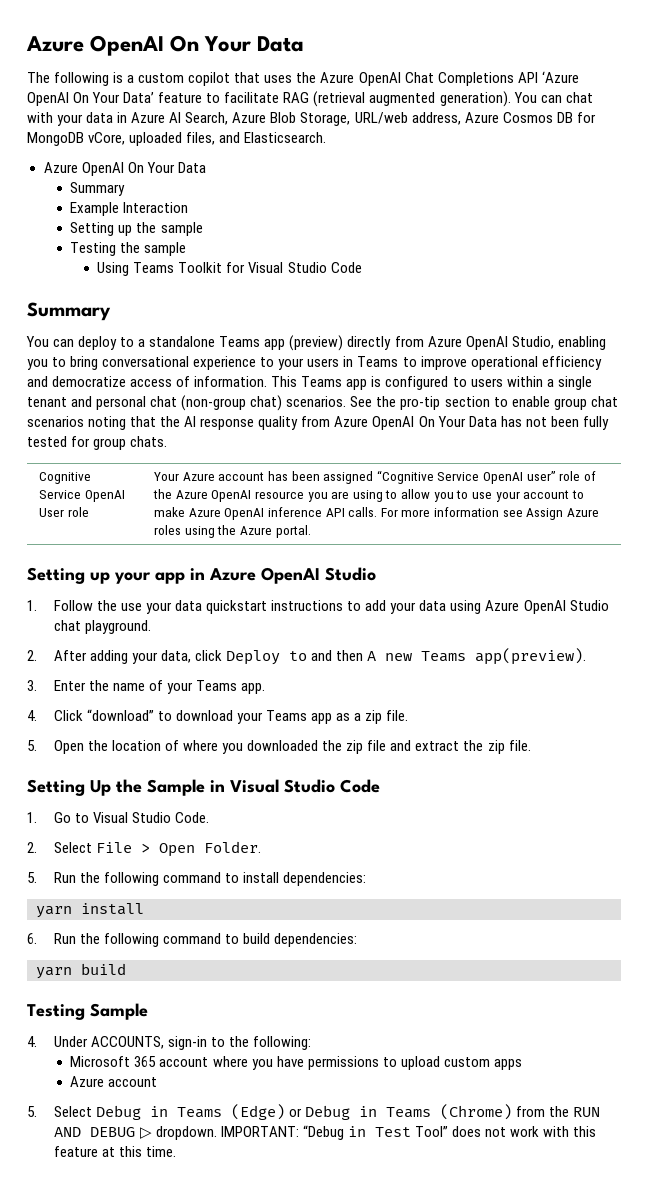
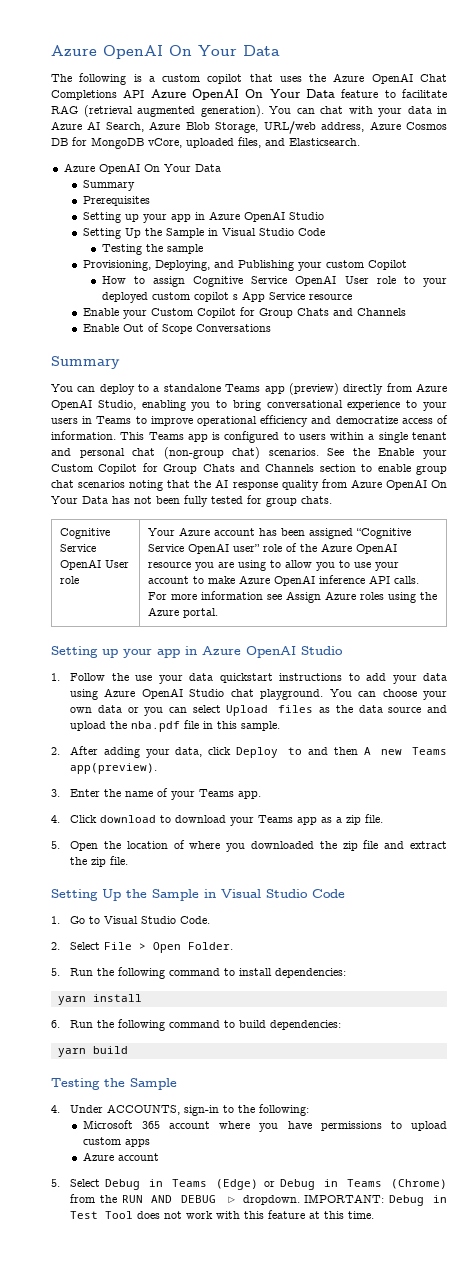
[541,71,579,83] [27,92,155,106] ‘Azure OpenAI On Your Data’ -> [150,89,335,100] Azure OpenAI On Your Data
[70,202,189,216] [70,222,203,236] [70,242,187,256] [97,262,362,276] Example Interaction // Setting up the sample // Testing the sample // Using Teams Toolkit for Visual Studio Code -> [82,196,150,206] [82,211,324,223] [82,228,325,239] [101,244,203,255] [82,260,407,271] [101,275,447,287] [101,291,352,303] [82,307,406,319] [82,323,271,334] Prerequisites // Setting up your app in Azure OpenAI Studio // Setting Up the Sample in Visual Studio Code // Testing the sample // Provisioning, Deploying, and Publishing your custom Copilot // How to assign Cognitive Service OpenAI User role to your deployed custom copilot s App Service resource // Enable your Custom Copilot for Group Chats and Channels // Enable Out of Scope Conversations
[400,396,441,410] pro-tip -> [378,448,447,459] [51,463,315,474] Enable your Custom Copilot for Group Chats and Channels
(151, 627) none -> [329,689,448,700] [70,705,448,716] [70,720,281,732] You can choose your own data or you can select Upload files as the data source and upload the nba.pdf file in this sample.
[86,709,154,721] “download” -> [100,815,157,823] download
(85, 1012) none -> [104,1078,125,1087] the
[303,1125,345,1140] “Debug -> [389,1195,425,1206] Debug
[415,1126,449,1137] Tool” -> [105,1211,134,1219] Tool

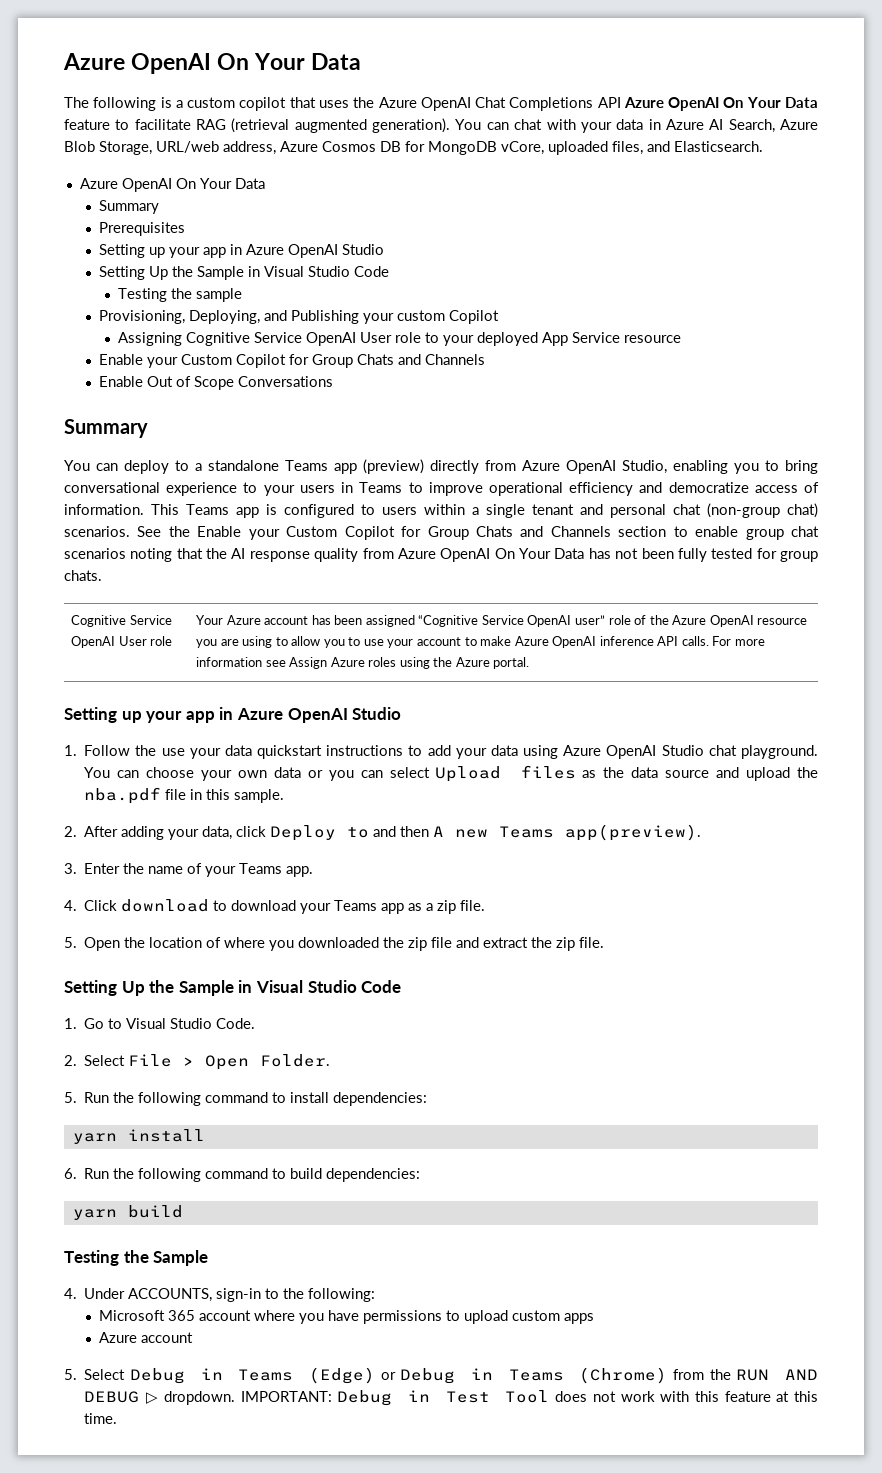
[101,276,186,287] How to assign -> [118,332,183,346] Assigning
[151,292,238,302] custom copilot s -> (539, 339) none

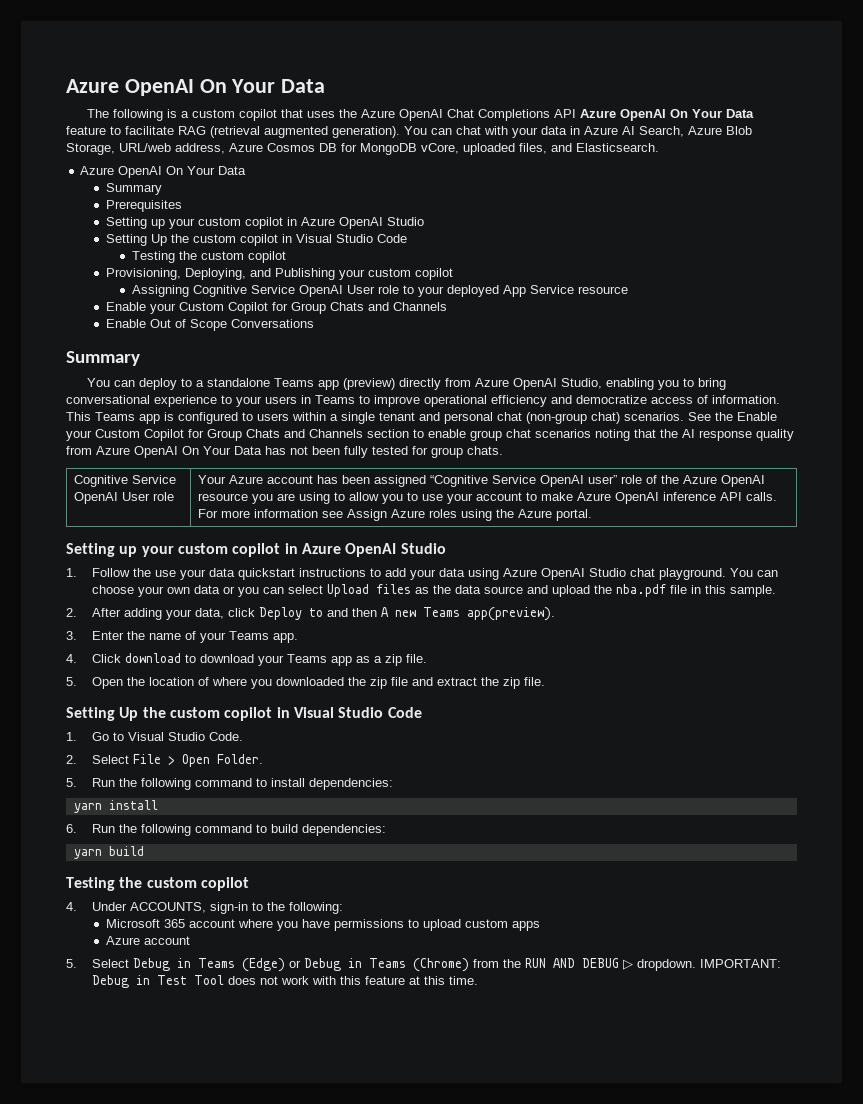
[203,247,227,258] app -> [198,217,284,229] custom copilot
[197,266,245,280] Sample -> [193,234,279,246] custom copilot
[196,288,243,302] sample -> [200,251,286,263] custom copilot
[449,310,500,324] Copilot -> [415,268,454,280] copilot
[185,711,215,723] app -> [177,543,281,557] custom copilot
[178,980,234,996] Sample -> [169,707,273,721] custom copilot
[153,1250,209,1266] Sample -> [146,877,249,891] custom copilot

